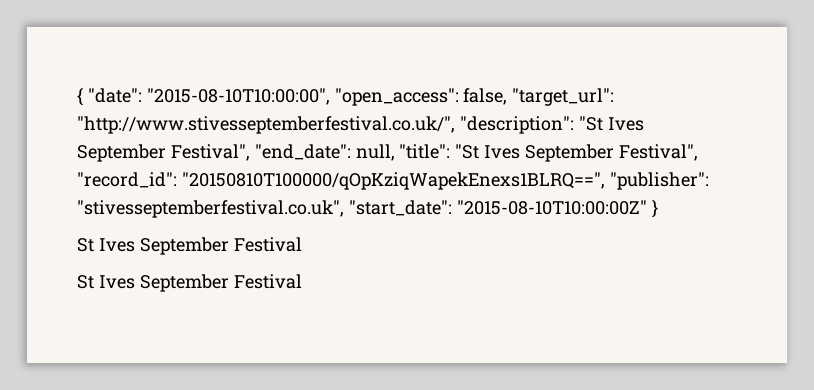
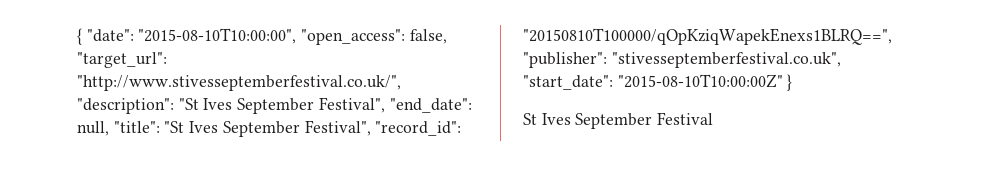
[77,274,302,292] // St Ives September Festival -> (714, 118) none

